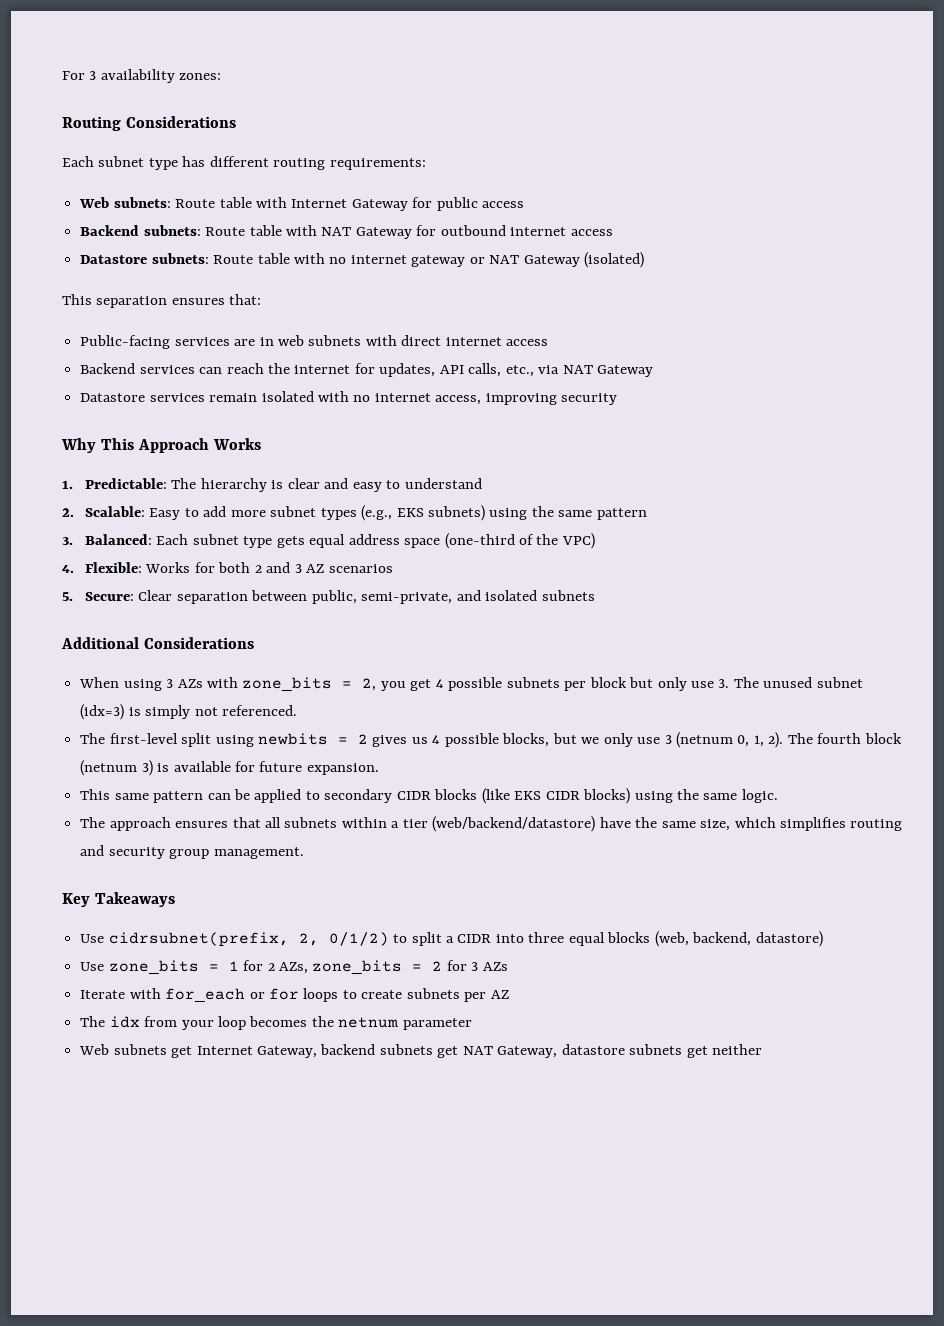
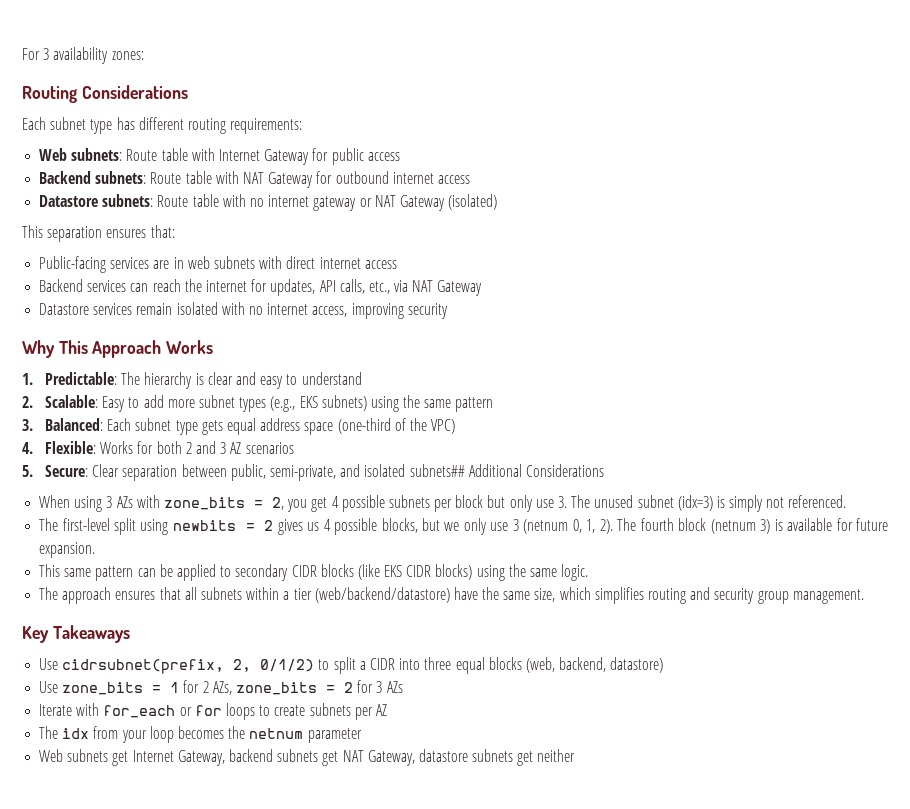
[541,590,595,601] subnets // -> [409,464,465,477] subnets##

